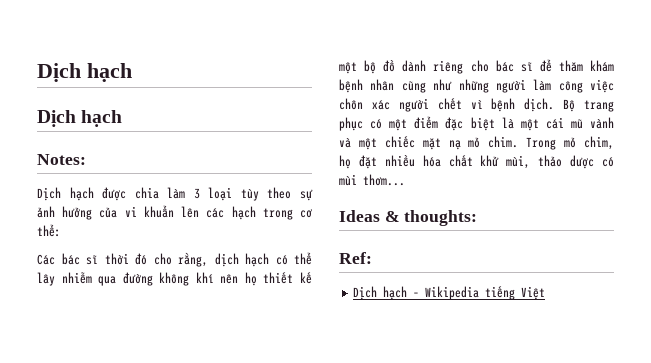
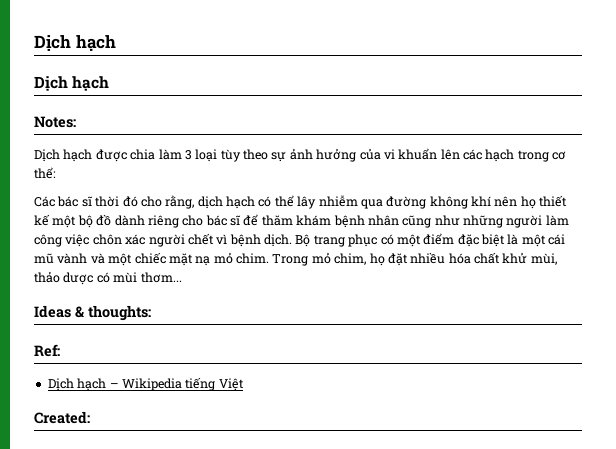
(546, 293) none -> [34,411,90,424] // Created:

